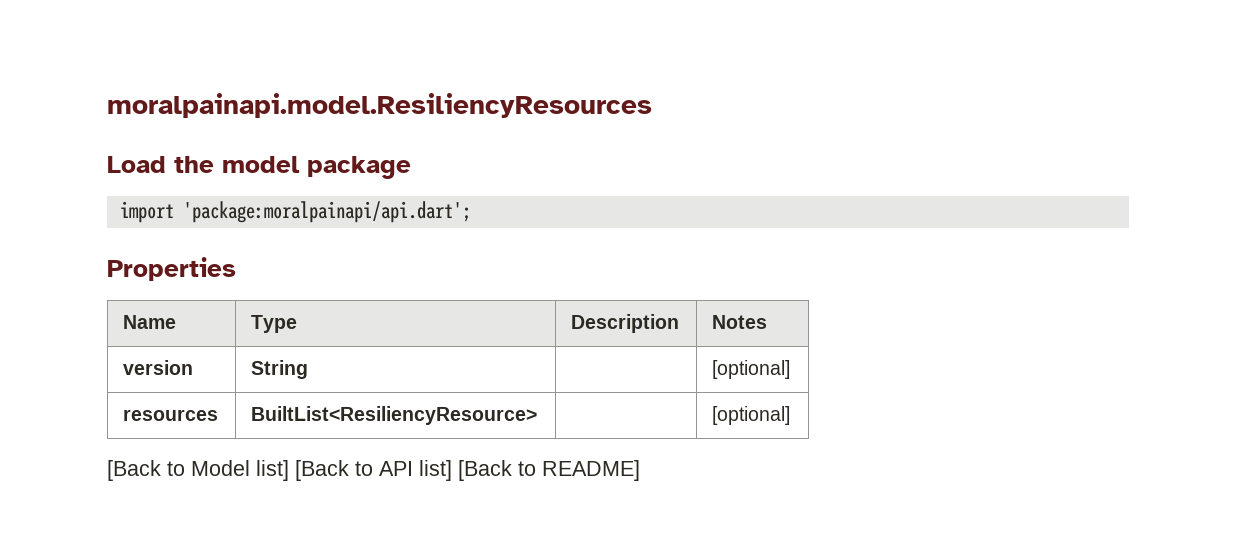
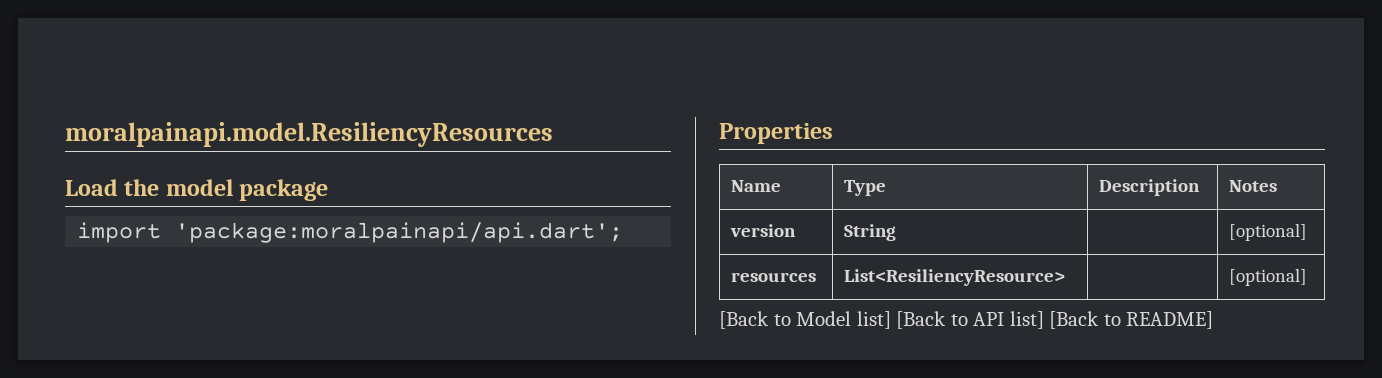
[251,406,538,425] BuiltList<ResiliencyResource> -> [844,269,1066,286] List<ResiliencyResource>

